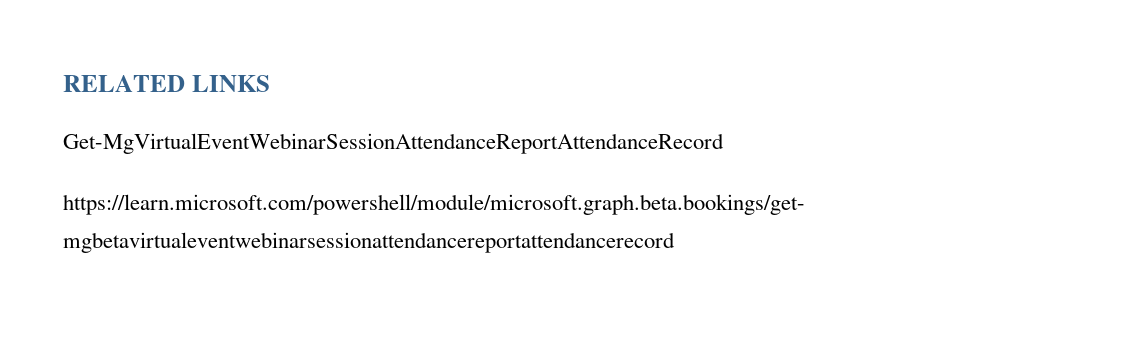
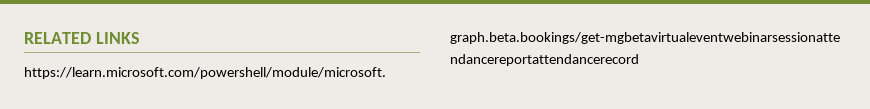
[63,133,724,154] // Get-MgVirtualEventWebinarSessionAttendanceReportAttendanceRecord -> (140, 38) none

